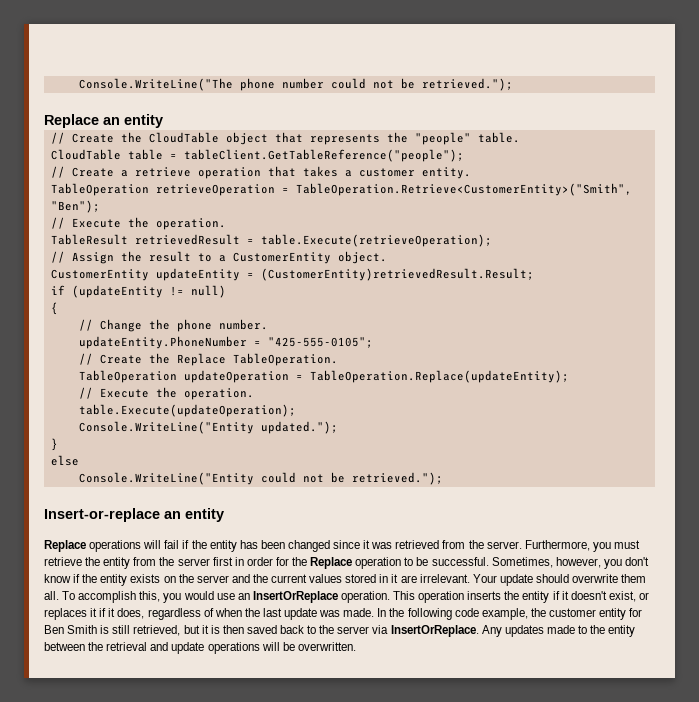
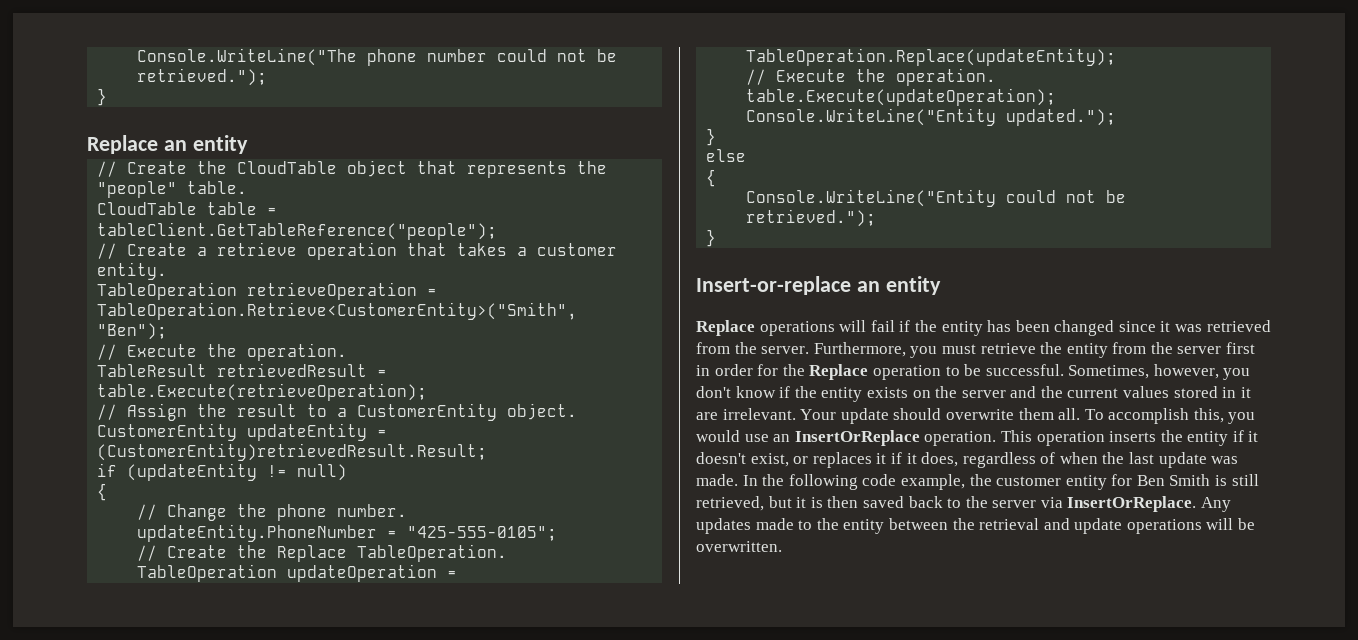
(513, 84) none -> [97,88,108,106] // }
(79, 460) none -> [706,169,717,187] // {
(443, 478) none -> [706,229,717,247] // }

